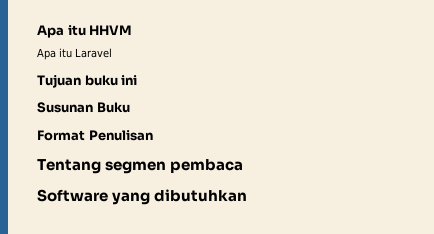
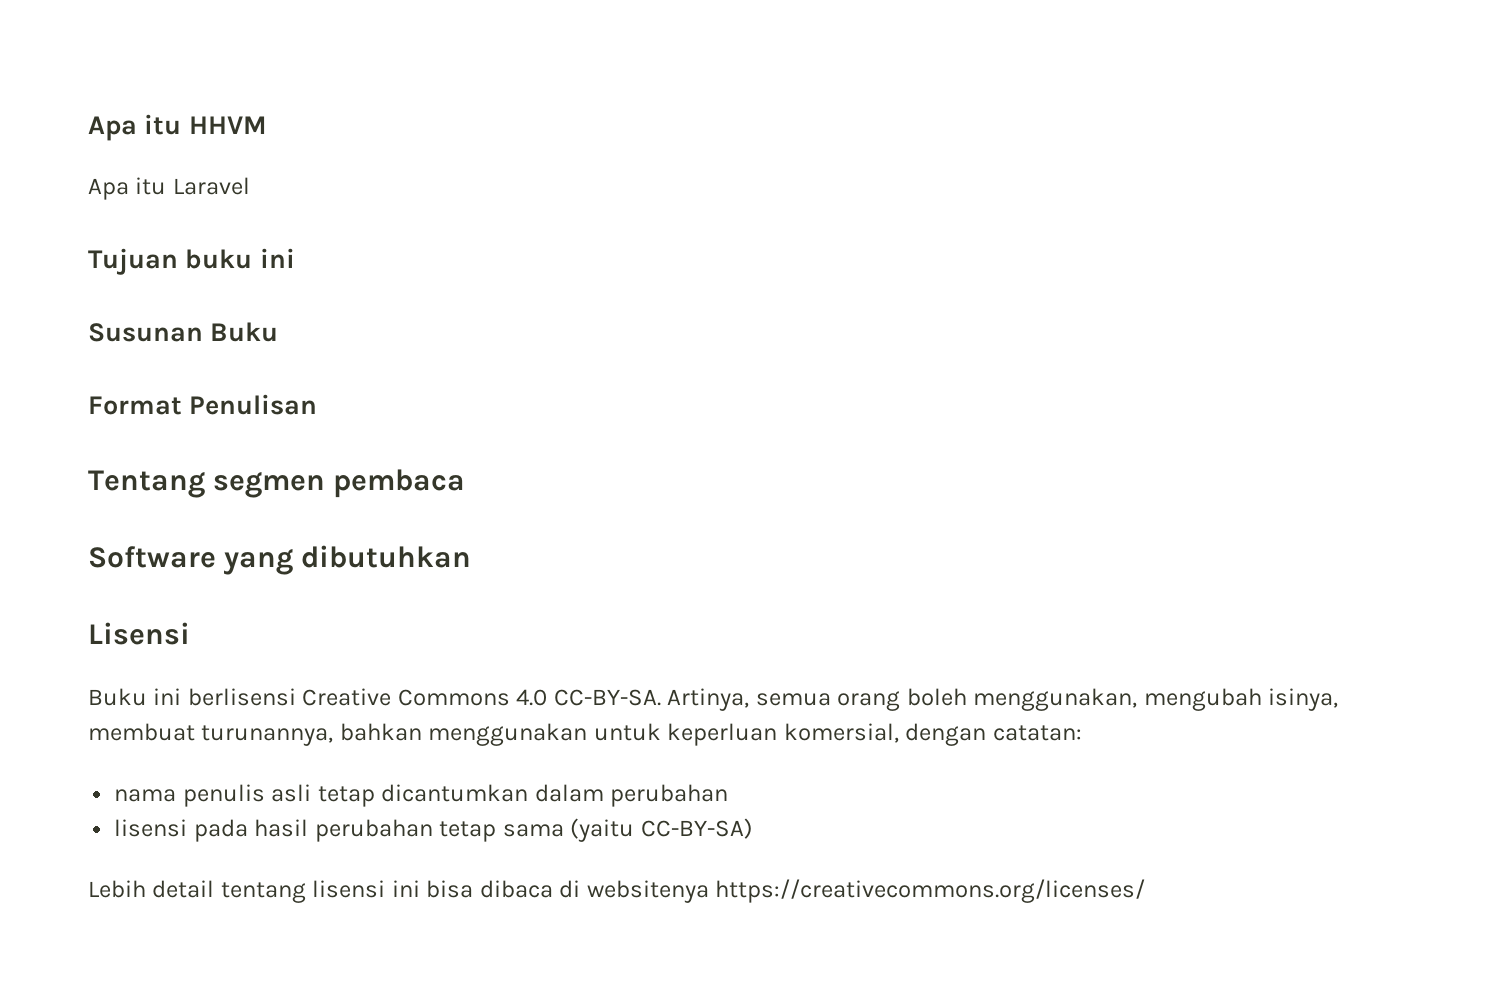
(248, 195) none -> [88,622,190,645] [88,688,1339,711] [88,723,1082,746] [114,784,729,807] [114,818,753,842] [88,879,1146,903] // Lisensi // Buku ini berlisensi Creative Commons 4.0 CC-BY-SA. Artinya, semua orang boleh menggunakan, mengubah isinya, membuat turunannya, bahkan menggunakan untuk keperluan komersial, dengan catatan: // nama penulis asli tetap dicantumkan dalam perubahan // lisensi pada hasil perubahan tetap sama (yaitu CC-BY-SA) // Lebih detail tentang lisensi ini bisa dibaca di websitenya https://creativecommons.org/licenses/

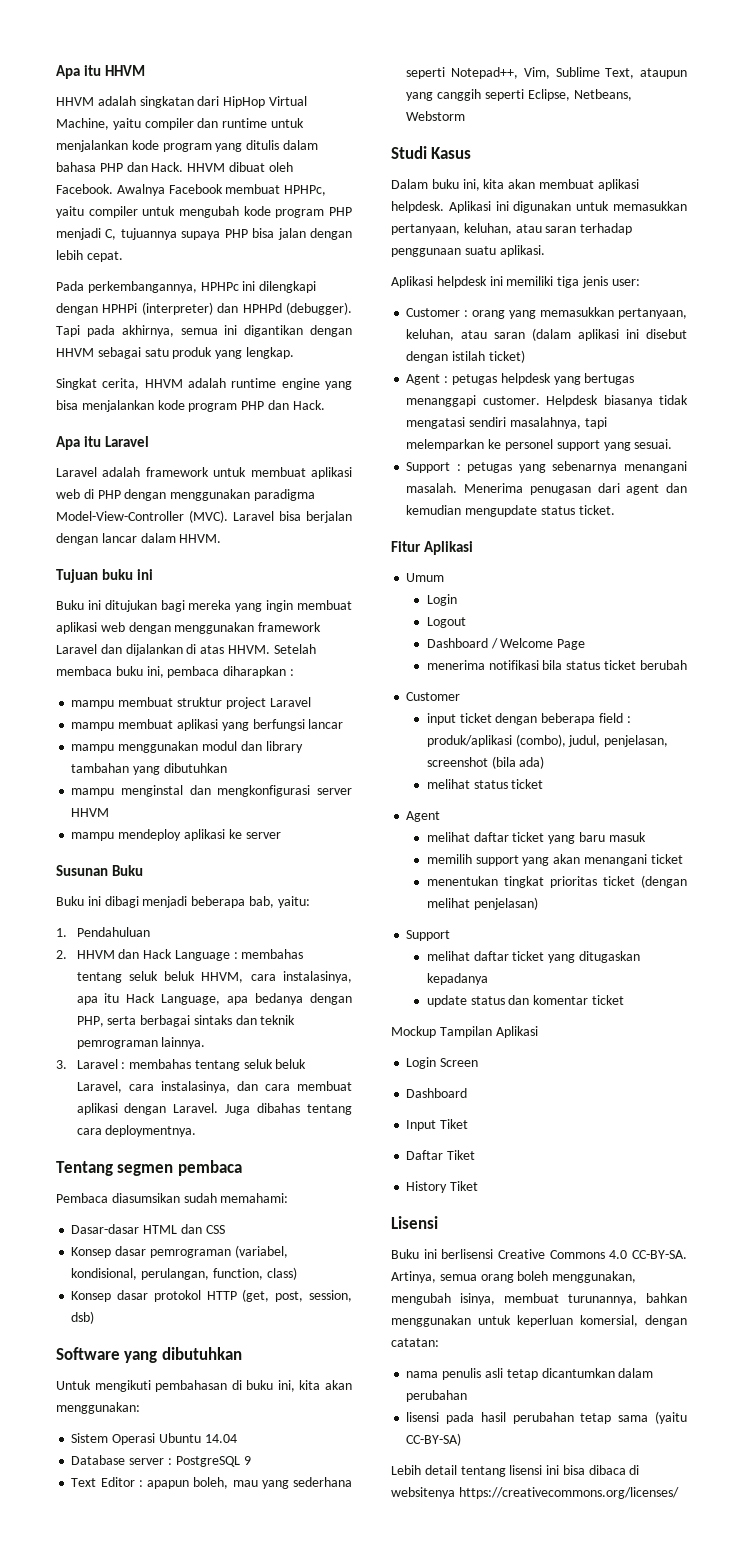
[88,177,250,200] [88,248,295,275] [88,322,279,342] [88,394,318,415] [88,469,466,498] [88,545,472,575] Apa itu Laravel // Tujuan buku ini // Susunan Buku // Format Penulisan // Tentang segmen pembaca // Software yang dibutuhkan -> [56,96,307,108] [56,118,304,130] [56,140,318,152] [56,162,293,172] [56,184,327,196] [56,206,352,218] [56,228,352,240] [56,250,123,262] [56,281,317,293] [56,302,352,315] [56,325,352,337] [56,347,294,359] [56,378,352,390] [56,400,325,412] [56,436,150,450] [56,467,352,479] [56,489,315,501] [56,510,352,523] [56,533,222,545] [56,569,154,583] [56,600,352,612] [56,622,322,634] [56,644,316,656] [56,666,294,678] [71,697,311,709] [71,719,344,731] [71,741,303,753] [71,763,227,775] [71,785,352,797] [71,808,110,817] [71,829,281,841] [56,865,144,876] [56,896,310,908] [56,927,150,937] [56,949,304,961] [76,971,352,983] [76,993,352,1005] [76,1015,296,1027] [76,1037,206,1049] [56,1059,307,1071] [76,1081,353,1093] [76,1103,352,1115] [76,1125,197,1137] [56,1160,242,1176] [56,1193,289,1203] [71,1224,225,1234] [71,1245,288,1258] [71,1267,297,1280] [71,1289,353,1302] [71,1311,95,1324] [56,1347,242,1363] [56,1380,352,1392] [56,1402,140,1414] [71,1433,237,1445] [71,1455,251,1467] [71,1477,352,1489] [406,67,687,79] [406,89,632,101] [406,111,466,121] [391,146,472,159] [391,179,639,191] [391,201,687,213] [391,223,633,235] [391,245,545,257] [391,276,640,288] [406,307,688,319] [406,328,687,341] [406,350,525,363] [406,373,635,385] [406,395,688,407] [406,417,607,429] [406,439,673,451] [406,461,687,473] [406,483,687,495] [406,505,615,517] [391,541,474,555] [406,573,445,582] [426,594,457,606] [426,617,466,628] [426,638,586,650] [426,660,687,670] [406,692,461,701] [426,713,631,725] [426,734,669,747] [426,756,545,769] [426,779,544,789] [406,811,441,822] [426,832,646,844] [426,854,683,866] [426,875,687,888] [426,897,538,910] [406,930,451,941] [426,951,641,963] [426,973,488,985] [426,995,625,1007] [391,1026,538,1038] [406,1057,479,1069] [406,1088,468,1098] [406,1119,469,1131] [406,1150,476,1160] [406,1181,479,1193] HHVM adalah singkatan dari HipHop Virtual Machine, yaitu compiler dan runtime untuk menjalankan kode program yang ditulis dalam bahasa PHP dan Hack. HHVM dibuat oleh Facebook. Awalnya Facebook membuat HPHPc, yaitu compiler untuk mengubah kode program PHP menjadi C, tujuannya supaya PHP bisa jalan dengan lebih cepat. // Pada perkembangannya, HPHPc ini dilengkapi dengan HPHPi (interpreter) dan HPHPd (debugger). Tapi pada akhirnya, semua ini digantikan dengan HHVM sebagai satu produk yang lengkap. // Singkat cerita, HHVM adalah runtime engine yang bisa menjalankan kode program PHP dan Hack. // Apa itu Laravel // Laravel adalah framework untuk membuat aplikasi web di PHP dengan menggunakan paradigma Model-View-Controller (MVC). Laravel bisa berjalan dengan lancar dalam HHVM. // Tujuan buku ini // Buku ini ditujukan bagi mereka yang ingin membuat aplikasi web dengan menggunakan framework Laravel dan dijalankan di atas HHVM. Setelah membaca buku ini, pembaca diharapkan : // mampu membuat struktur project Laravel // mampu membuat aplikasi yang berfungsi lancar // mampu menggunakan modul dan library tambahan yang dibutuhkan // mampu menginstal dan mengkonfigurasi server HHVM // mampu mendeploy aplikasi ke server // Susunan Buku // Buku ini dibagi menjadi beberapa bab, yaitu: // 1. Pendahuluan // 2. HHVM dan Hack Language : membahas tentang seluk beluk HHVM, cara instalasinya, apa itu Hack Language, apa bedanya dengan PHP, serta berbagai sintaks dan teknik pemrograman lainnya. // 3. Laravel : membahas tentang seluk beluk Laravel, cara instalasinya, dan cara membuat aplikasi dengan Laravel. Juga dibahas tentang cara deploymentnya. // Tentang segmen pembaca // Pembaca diasumsikan sudah memahami: // Dasar-dasar HTML dan CSS // Konsep dasar pemrograman (variabel, kondisional, perulangan, function, class) // Konsep dasar protokol HTTP (get, post, session, dsb) // Software yang dibutuhkan // Untuk mengikuti pembahasan di buku ini, kita akan menggunakan: // Sistem Operasi Ubuntu 14.04 // Database server : PostgreSQL 9 // Text Editor : apapun boleh, mau yang sederhana seperti Notepad++, Vim, Sublime Text, ataupun yang canggih seperti Eclipse, Netbeans, Webstorm // Studi Kasus // Dalam buku ini, kita akan membuat aplikasi helpdesk. Aplikasi ini digunakan untuk memasukkan pertanyaan, keluhan, atau saran terhadap penggunaan suatu aplikasi. // Aplikasi helpdesk ini memiliki tiga jenis user: // Customer : orang yang memasukkan pertanyaan, keluhan, atau saran (dalam aplikasi ini disebut dengan istilah ticket) // Agent : petugas helpdesk yang bertugas menanggapi customer. Helpdesk biasanya tidak mengatasi sendiri masalahnya, tapi melemparkan ke personel support yang sesuai. // Support : petugas yang sebenarnya menangani masalah. Menerima penugasan dari agent dan kemudian mengupdate status ticket. // Fitur Aplikasi // Umum // Login // Logout // Dashboard / Welcome Page // menerima notifikasi bila status ticket berubah // Customer // input ticket dengan beberapa field : produk/aplikasi (combo), judul, penjelasan, screenshot (bila ada) // melihat status ticket // Agent // melihat daftar ticket yang baru masuk // memilih support yang akan menangani ticket // menentukan tingkat prioritas ticket (dengan melihat penjelasan) // Support // melihat daftar ticket yang ditugaskan kepadanya // update status dan komentar ticket // Mockup Tampilan Aplikasi // Login Screen // Dashboard // Input Tiket // Daftar Tiket // History Tiket

